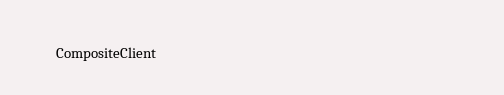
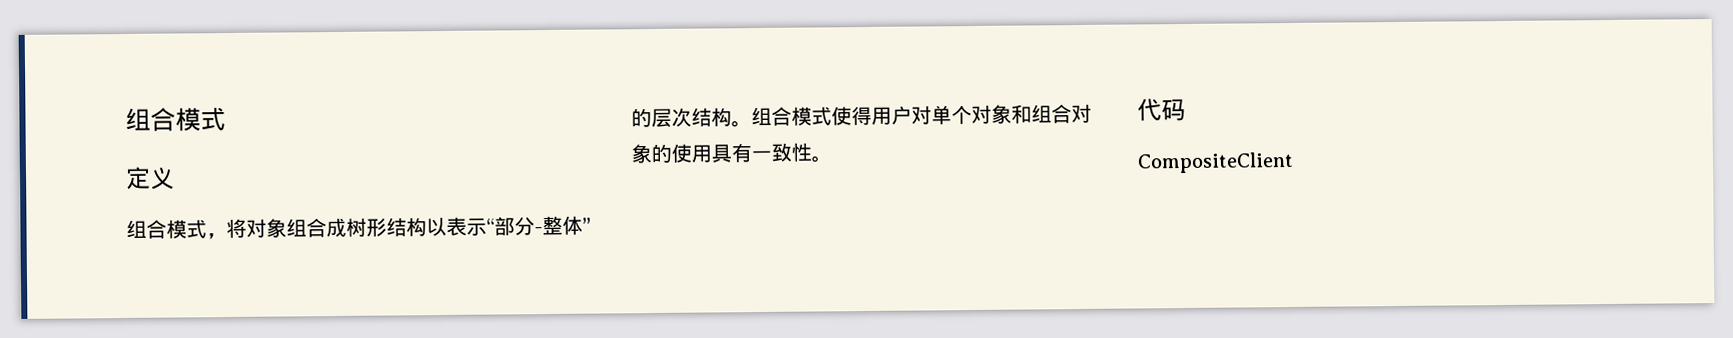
(56, 54) none -> [125,107,226,132] [125,166,175,190] [126,215,591,240] [631,103,1092,129] [631,142,832,164] [1137,98,1186,122] 组合模式 // 定义 // 组合模式，将对象组合成树形结构以表示“部分-整体”的层次结构。组合模式使得用户对单个对象和组合对象的使用具有一致性。 // 代码 //

